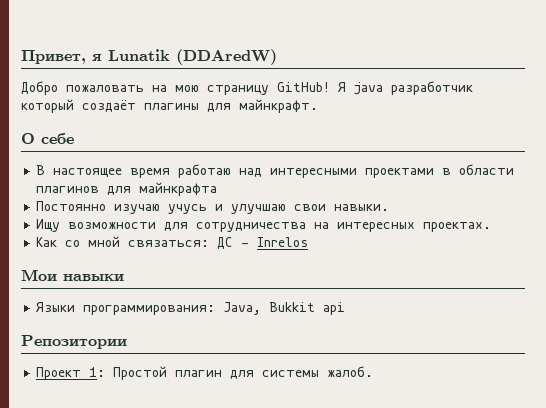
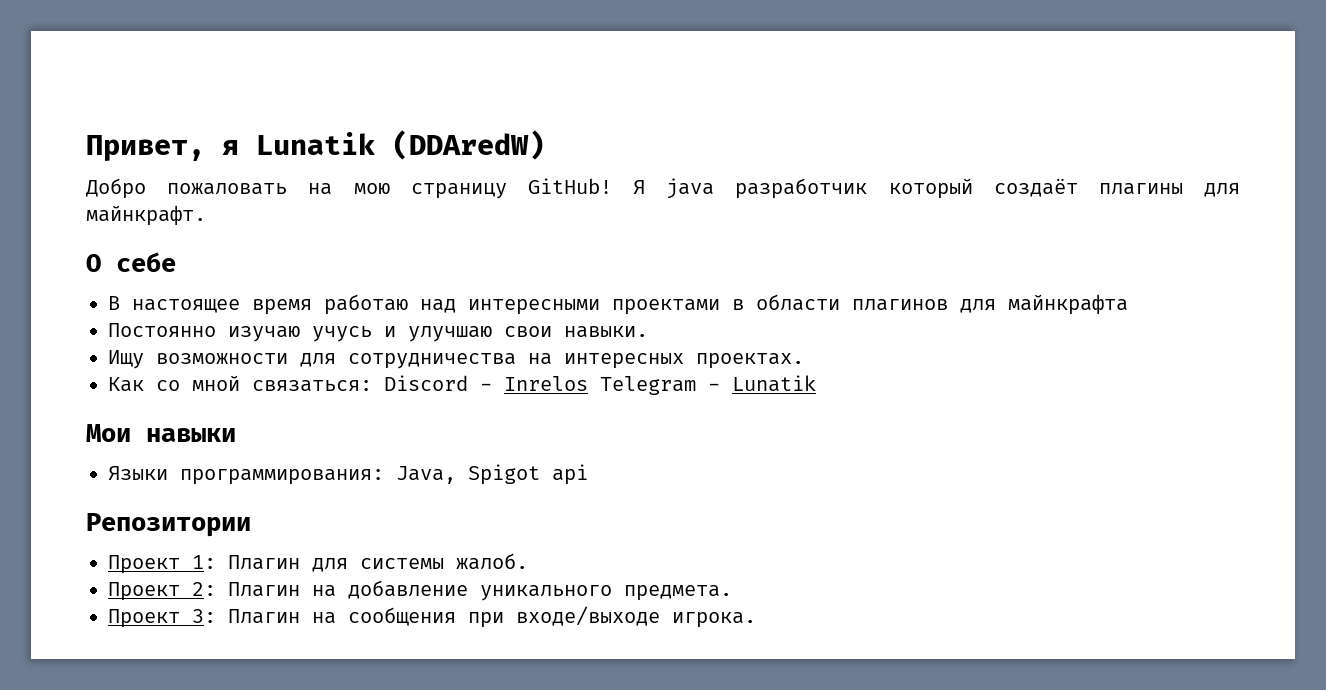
[217,237,234,249] ДС -> [384,375,468,391] Discord
(309, 242) none -> [600,375,816,395] Telegram - Lunatik
[269,302,316,312] Bukkit -> [468,464,540,485] Spigot
[113,366,223,380] Простой плагин -> [228,555,300,570] Плагин
(374, 372) none -> [108,580,732,601] [108,606,756,628] // Проект 2: Плагин на добавление уникального предмета. // Проект 3: Плагин на сообщения при входе/выходе игрока.

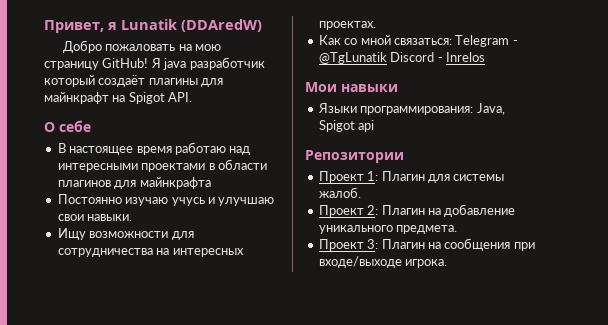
[86,205,206,226] майнкрафт. -> [44,92,193,104] майнкрафт на Spigot API.
(372, 386) none -> [455,35,518,47] [318,52,387,64] Telegram - @TgLunatik
[600,375,816,395] Telegram - Lunatik -> (485, 57) none

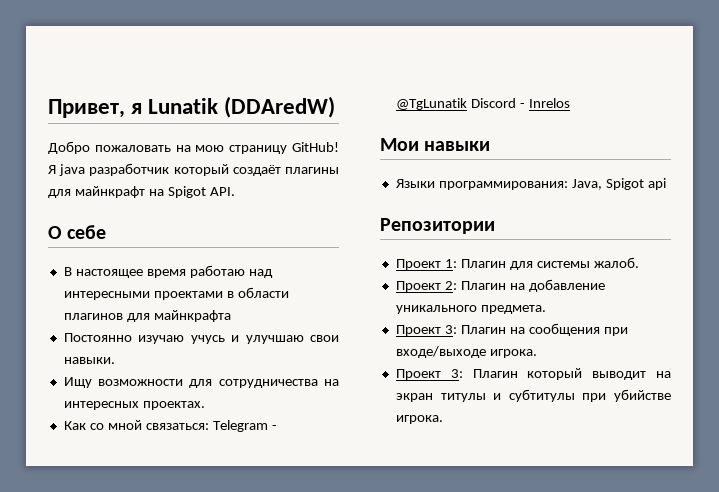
(448, 263) none -> [395,368,671,380] [395,389,671,402] [395,415,443,424] // Проект 3: Плагин который выводит на экран титулы и субтитулы при убийстве игрока.

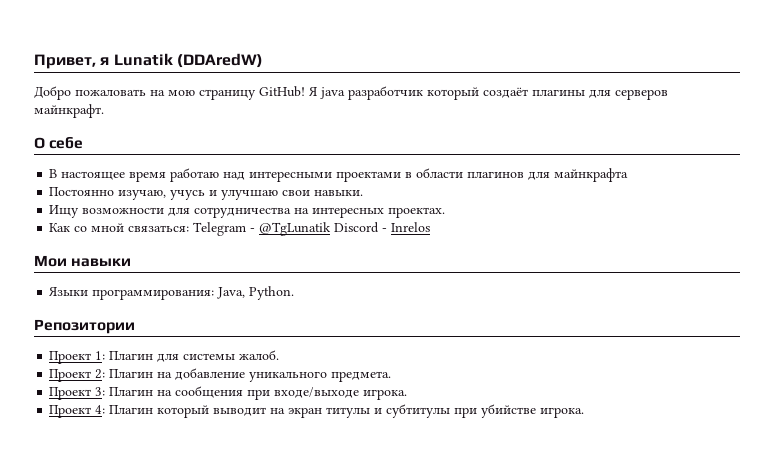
[74,186,235,198] майнкрафт на Spigot API. -> [615,89,668,100] [34,104,104,118] серверов майнкрафт.
[138,335,185,344] изучаю -> [118,190,167,200] изучаю,
[605,178,666,190] Spigot api -> [249,286,295,300] Python.
[450,369,463,378] 3: -> [95,405,106,414] 4:

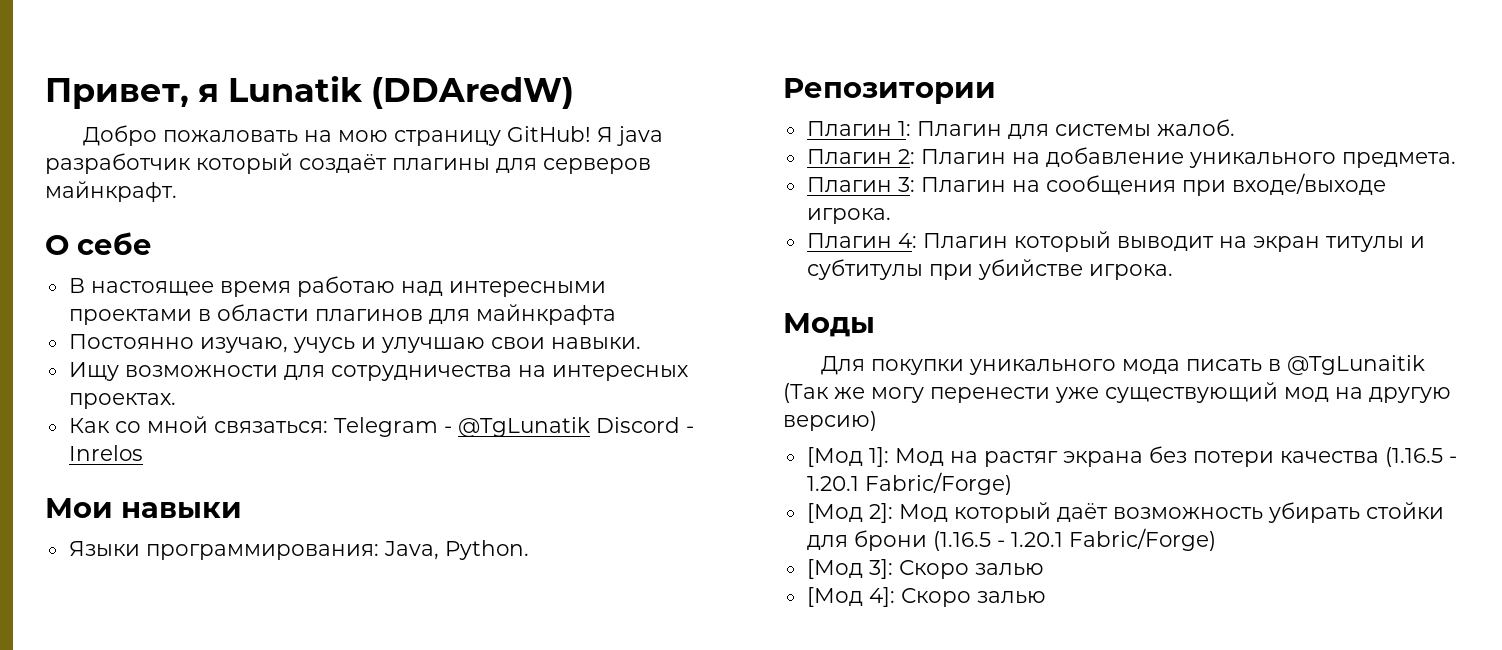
[49,351,92,364] Проект -> [806,121,892,136] Плагин
[49,369,92,382] Проект -> [806,149,892,164] Плагин
[49,387,92,400] Проект -> [806,177,892,192] Плагин
[49,405,92,418] Проект -> [806,233,892,248] Плагин
(585, 412) none -> [783,313,875,337] [821,355,1426,375] [783,382,1451,403] [783,411,877,431] [806,446,1457,467] [806,472,1012,495] [806,502,1444,523] [806,528,1216,551] [806,559,1044,579] [806,587,1046,607] // Моды // Для покупки уникального мода писать в @TgLunaitik (Так же могу перенести уже существующий мод на другую версию) // [Мод 1]: Мод на растяг экрана без потери качества (1.16.5 - 1.20.1 Fabric/Forge) // [Мод 2]: Мод который даёт возможность убирать стойки для брони (1.16.5 - 1.20.1 Fabric/Forge) // [Мод 3]: Скоро залью // [Мод 4]: Скоро залью

